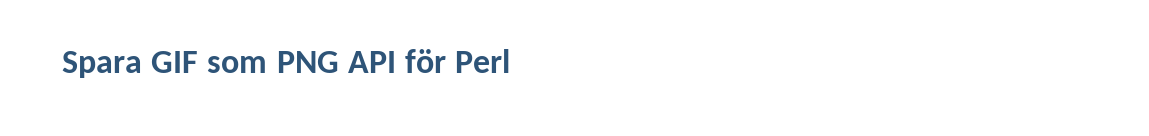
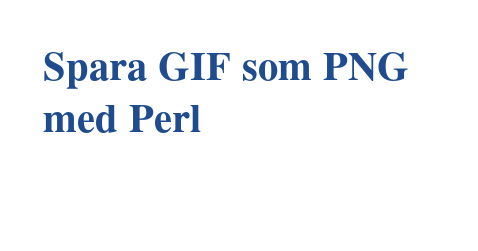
[347,49,446,73] API för -> [43,105,118,133] med

